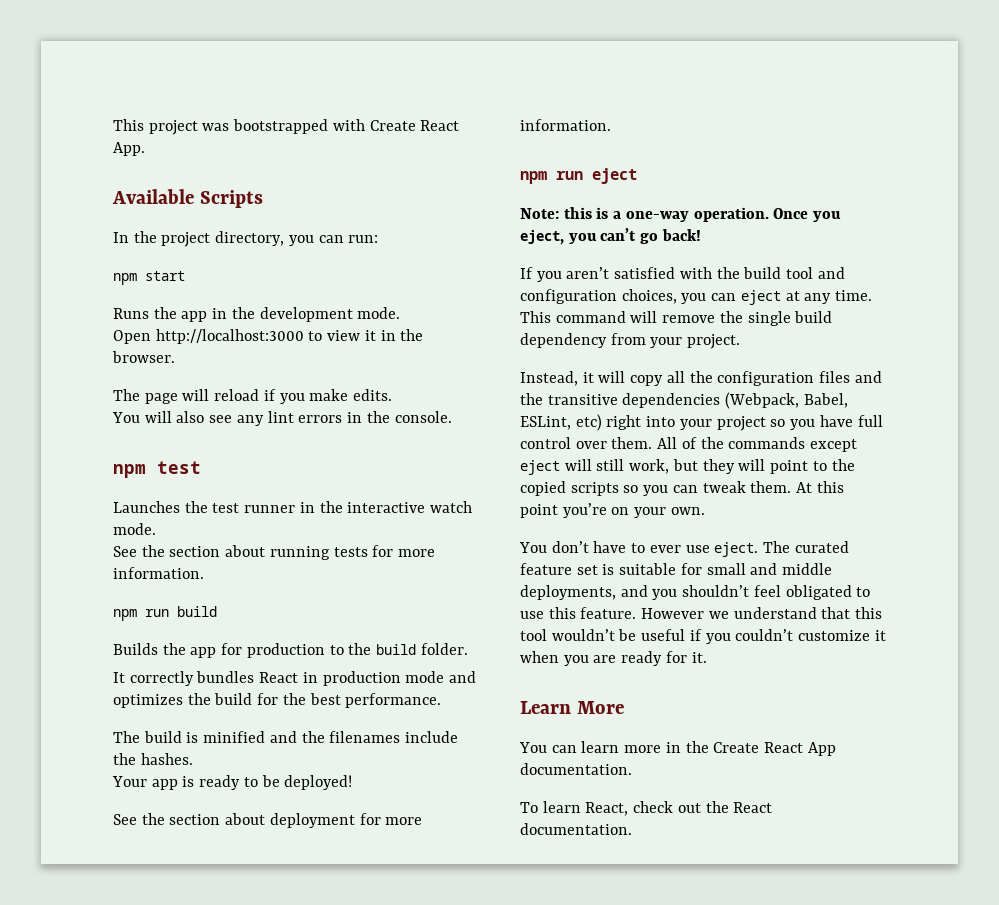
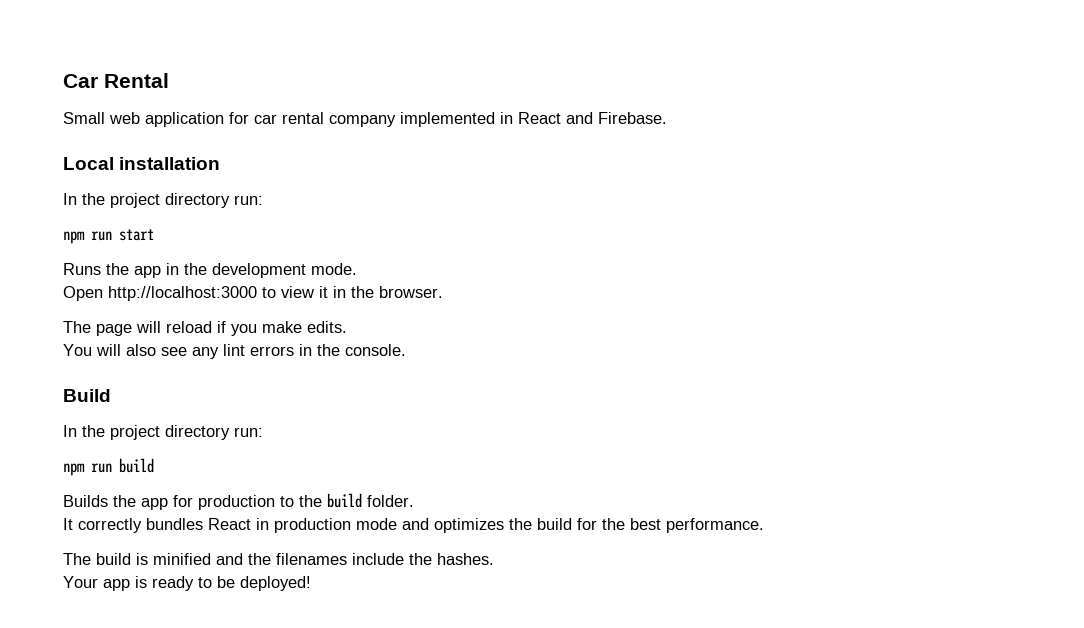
[113,119,460,135] [113,142,145,156] [112,189,263,208] [113,231,379,247] [113,273,137,285] This project was bootstrapped with Create React App. // Available Scripts // In the project directory, you can run: // npm -> [63,73,169,88] [63,112,667,127] [63,157,221,170] [63,193,263,208] [63,231,112,244] Car Rental // Small web application for car rental company implemented in React and Firebase. // Local installation // In the project directory run: // npm run
[113,461,201,478] [113,501,473,513] [113,523,156,535] [113,545,436,560] [113,567,204,579] npm test // Launches the test runner in the interactive watch mode. // See the section about running tests for more information. -> [63,389,111,402] [63,425,263,440] Build // In the project directory run:
[113,813,423,828] [520,119,611,131] [520,168,637,184] [520,207,842,222] [520,228,701,245] [520,267,845,282] [520,289,873,305] [520,311,833,326] [520,333,741,349] [520,371,882,386] [520,392,848,409] [520,414,883,431] [520,437,858,452] [520,459,855,475] [520,481,844,496] [520,503,705,518] [519,541,849,557] [520,563,833,575] [520,585,871,600] [520,607,883,619] [520,629,886,644] [520,651,707,666] [520,701,624,714] [519,741,836,756] [520,763,632,775] [520,801,773,816] [520,823,632,835] // See the section about deployment for more information. // npm run eject // Note: this is a one-way operation. Once you eject, you can’t go back! // If you aren’t satisfied with the build tool and configuration choices, you can eject at any time. This command will remove the single build dependency from your project. // Instead, it will copy all the configuration files and the transitive dependencies (Webpack, Babel, ESLint, etc) right into your project so you have full control over them. All of the commands except eject will still work, but they will point to the copied scripts so you can tweak them. At this point you’re on your own. // You don’t have to ever use eject. The curated feature set is suitable for small and middle deployments, and you shouldn’t feel obligated to use this feature. However we understand that this tool wouldn’t be useful if you couldn’t customize it when you are ready for it. // Learn More // You can learn more in the Create React App documentation. // To learn React, check out the React documentation. -> (311, 583) none

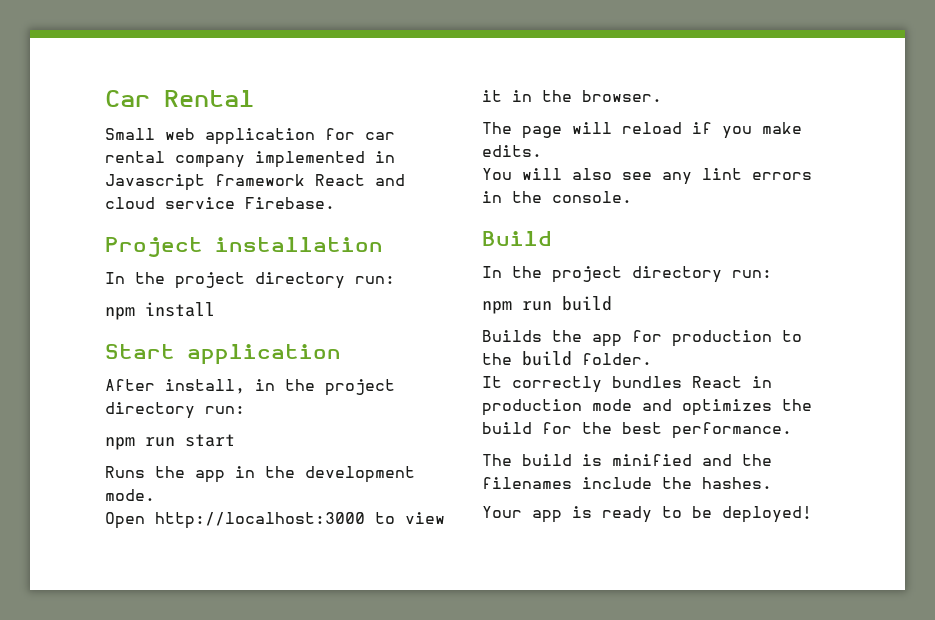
[518,112,593,124] React and -> [105,174,405,191] [105,197,235,209] Javascript framework React and cloud service
[63,157,114,170] Local -> [105,237,203,257] Project
(263, 200) none -> [105,302,215,320] [105,344,341,365] [105,379,395,396] [105,402,245,419] // npm install // Start application // After install, in the project directory run:

